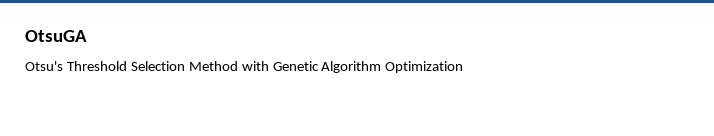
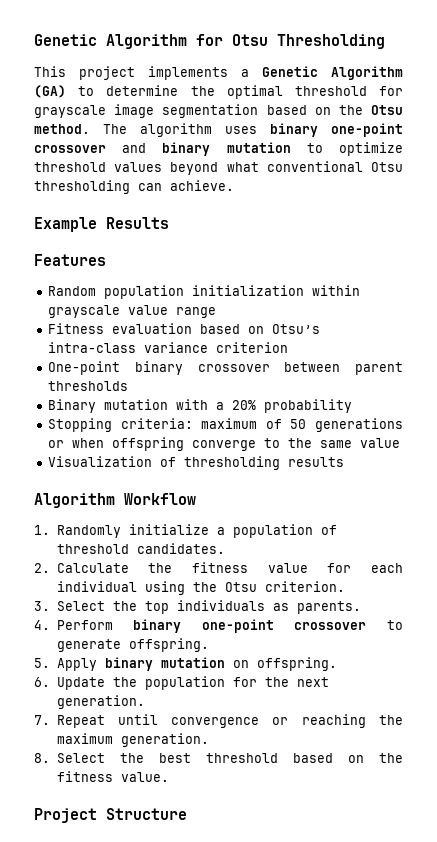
[25,30,87,42] [25,61,464,73] OtsuGA // Otsu's Threshold Selection Method with Genetic Algorithm Optimization -> [34,34,385,49] [34,66,403,80] [34,85,403,99] [34,104,404,118] [34,123,403,137] [34,142,403,156] [34,161,403,175] [34,180,234,194] [34,217,169,232] [34,254,106,266] [48,285,361,299] [48,305,217,318] [48,323,321,334] [48,342,289,353] [48,361,403,375] [48,381,129,391] [48,399,353,413] [48,418,403,432] [48,437,401,451] [48,456,345,470] [34,493,196,508] [34,524,337,538] [56,543,225,554] [34,562,403,573] [56,581,345,595] [34,600,361,614] [34,619,403,633] [56,638,209,652] [34,657,337,671] [34,676,329,690] [56,695,145,709] [34,714,403,728] [56,733,209,747] [34,753,403,763] [56,771,169,782] [34,808,187,823] Genetic Algorithm for Otsu Thresholding // This project implements a Genetic Algorithm (GA) to determine the optimal threshold for grayscale image segmentation based on the Otsu method. The algorithm uses binary one-point crossover and binary mutation to optimize threshold values beyond what conventional Otsu thresholding can achieve. // Example Results // Features // Random population initialization within grayscale value range // Fitness evaluation based on Otsu’s intra-class variance criterion // One-point binary crossover between parent thresholds // Binary mutation with a 20% probability // Stopping criteria: maximum of 50 generations or when offspring converge to the same value // Visualization of thresholding results // Algorithm Workflow // 1. Randomly initialize a population of threshold candidates. // 2. Calculate the fitness value for each individual using the Otsu criterion. // 3. Select the top individuals as parents. // 4. Perform binary one-point crossover to generate offspring. // 5. Apply binary mutation on offspring. // 6. Update the population for the next generation. // 7. Repeat until convergence or reaching the maximum generation. // 8. Select the best threshold based on the fitness value. // Project Structure

